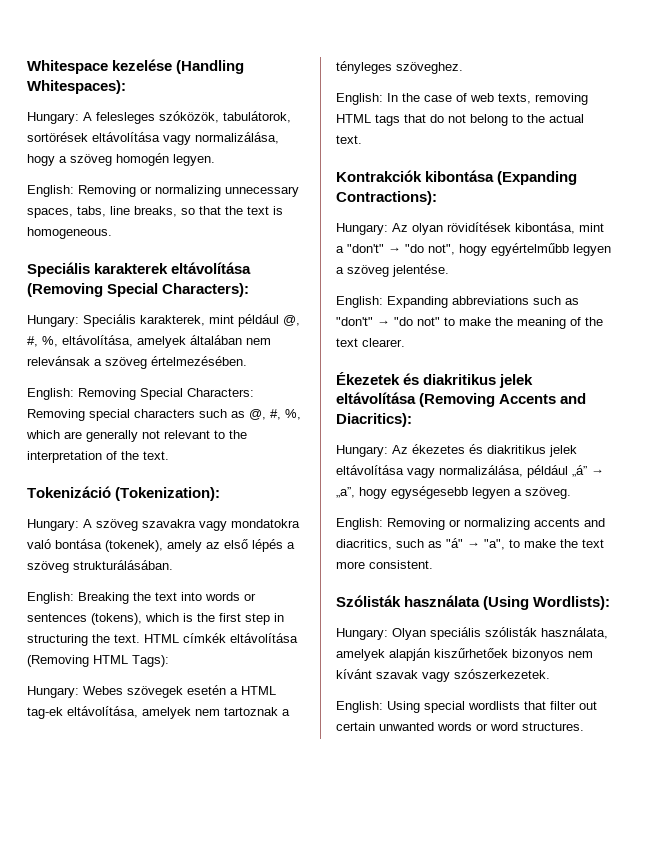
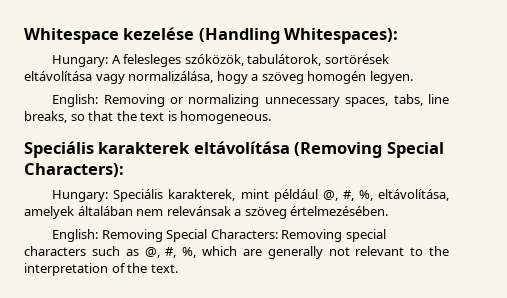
[27,486,221,501] [27,519,300,531] [27,539,295,552] [27,560,173,573] [27,592,256,604] [27,613,284,625] [27,633,298,646] [27,655,169,667] [27,685,276,698] [27,706,290,719] [336,61,463,74] [336,93,588,105] [336,114,584,126] [336,135,362,144] [336,170,578,185] [336,191,437,205] [336,222,604,235] [336,243,611,256] [336,264,449,277] [336,296,579,308] [336,317,603,329] [336,338,405,347] [336,372,534,388] [336,392,587,407] [336,413,412,427] [336,444,577,457] [336,465,604,478] [336,486,571,499] [336,518,605,530] [336,538,604,550] [336,560,433,569] [336,595,611,610] [336,627,608,640] [336,648,593,661] [336,669,550,682] [336,701,597,713] [336,722,584,731] // Tokenizáció (Tokenization): // Hungary: A szöveg szavakra vagy mondatokra való bontása (tokenek), amely az első lépés a szöveg strukturálásában. // English: Breaking the text into words or sentences (tokens), which is the first step in structuring the text. HTML címkék eltávolítása (Removing HTML Tags): // Hungary: Webes szövegek esetén a HTML tag-ek eltávolítása, amelyek nem tartoznak a tényleges szöveghez. // English: In the case of web texts, removing HTML tags that do not belong to the actual text. // Kontrakciók kibontása (Expanding Contractions): // Hungary: Az olyan rövidítések kibontása, mint a "don't" → "do not", hogy egyértelműbb legyen a szöveg jelentése. // English: Expanding abbreviations such as "don't" → "do not" to make the meaning of the text clearer. // Ékezetek és diakritikus jelek eltávolítása (Removing Accents and Diacritics): // Hungary: Az ékezetes és diakritikus jelek eltávolítása vagy normalizálása, például „á” → „a”, hogy egységesebb legyen a szöveg. // English: Removing or normalizing accents and diacritics, such as "á" → "a", to make the text more consistent. // Szólisták használata (Using Wordlists): // Hungary: Olyan speciális szólisták használata, amelyek alapján kiszűrhetőek bizonyos nem kívánt szavak vagy szószerkezetek. // English: Using special wordlists that filter out certain unwanted words or word structures. -> (178, 268) none

